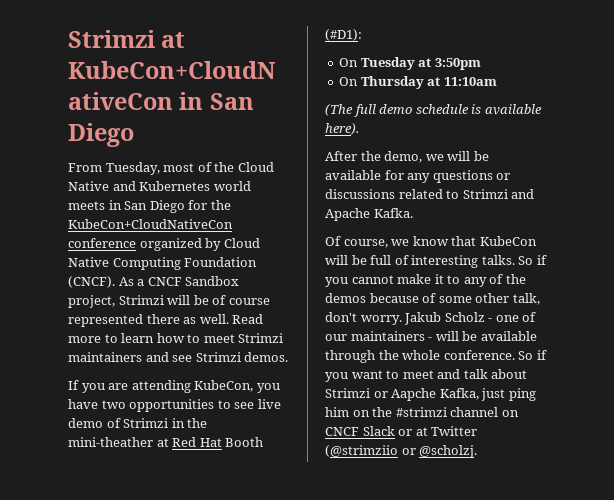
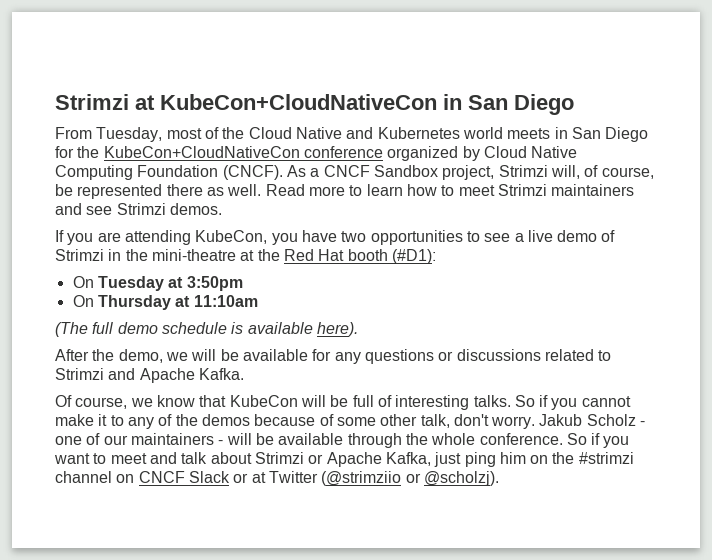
[167,295,270,305] will be of course -> [550,165,654,179] [55,184,73,196] will, of course, be
(255, 405) none -> [514,233,524,242] a
[68,437,169,447] mini-theather at -> [151,249,280,261] mini-theatre at the
[225,437,264,447] Booth -> [347,249,388,261] booth
[391,388,437,401] Aapche -> [326,452,382,467] Apache
[419,445,478,458] @scholzj. -> [423,471,499,486] @scholzj).

